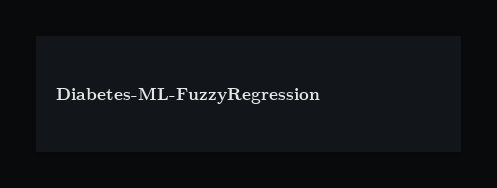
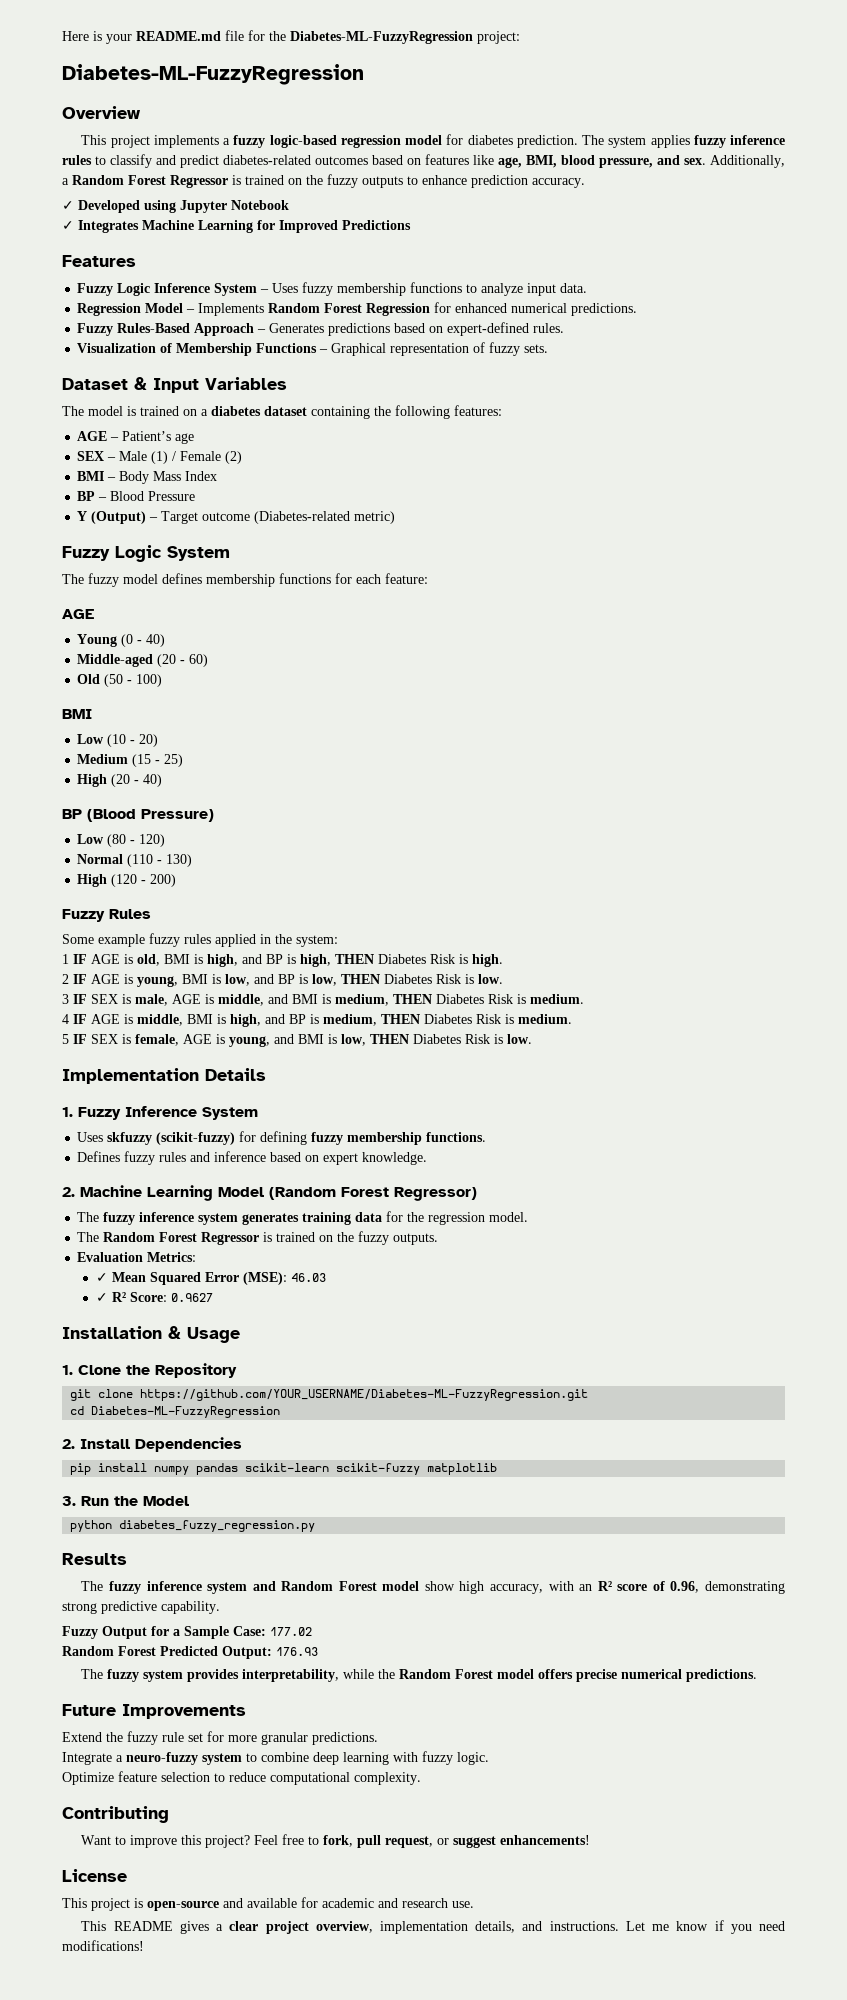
[56,87,320,104] Diabetes-ML-FuzzyRegression -> [62,30,520,44] [62,64,364,85] [62,106,141,119] [81,134,785,148] [62,154,785,168] [62,174,585,188] [62,200,289,213] [62,220,411,233] [62,255,136,267] [77,282,588,296] [77,302,638,316] [77,322,565,336] [77,342,549,356] [62,377,287,393] [62,405,502,419] [77,431,195,444] [77,451,243,464] [77,471,218,484] [77,491,196,501] [77,511,396,524] [62,545,230,562] [62,573,428,587] [62,609,94,619] [77,634,166,647] [77,654,209,667] [77,674,163,687] [62,709,92,719] [77,734,159,747] [77,754,184,767] [77,774,163,787] [62,809,214,822] [77,834,166,847] [77,854,193,867] [77,874,177,887] [62,909,151,922] [62,933,338,947] [62,954,503,967] [62,974,503,987] [62,994,584,1006] [62,1014,572,1027] [62,1034,532,1047] [62,1068,266,1084] [62,1106,258,1120] [77,1131,487,1145] [77,1151,428,1165] [62,1185,477,1201] [77,1211,529,1225] [77,1231,439,1245] [77,1252,197,1262] [95,1272,326,1285] [95,1292,213,1302] [62,1326,240,1343] [62,1363,237,1378] [70,1389,589,1401] [70,1406,281,1418] [62,1437,242,1452] [70,1463,498,1475] [62,1496,189,1506] [70,1520,316,1532] [62,1553,127,1565] [81,1581,786,1594] [62,1601,220,1614] [62,1626,312,1639] [62,1646,318,1659] [81,1669,758,1682] [62,1704,246,1719] [62,1731,378,1745] [62,1751,489,1765] [62,1771,421,1785] [62,1806,169,1823] [81,1834,591,1848] [62,1869,127,1882] [62,1897,474,1911] [81,1920,786,1934] [62,1940,144,1951] Here is your README.md file for the Diabetes-ML-FuzzyRegression project: // Diabetes-ML-FuzzyRegression // Overview // This project implements a fuzzy logic-based regression model for diabetes prediction. The system applies fuzzy inference rules to classify and predict diabetes-related outcomes based on features like age, BMI, blood pressure, and sex. Additionally, a Random Forest Regressor is trained on the fuzzy outputs to enhance prediction accuracy. // ✓ Developed using Jupyter Notebook // ✓ Integrates Machine Learning for Improved Predictions // Features // Fuzzy Logic Inference System – Uses fuzzy membership functions to analyze input data. // Regression Model – Implements Random Forest Regression for enhanced numerical predictions. // Fuzzy Rules-Based Approach – Generates predictions based on expert-defined rules. // Visualization of Membership Functions – Graphical representation of fuzzy sets. // Dataset & Input Variables // The model is trained on a diabetes dataset containing the following features: // AGE – Patient’s age // SEX – Male (1) / Female (2) // BMI – Body Mass Index // BP – Blood Pressure // Y (Output) – Target outcome (Diabetes-related metric) // Fuzzy Logic System // The fuzzy model defines membership functions for each feature: // AGE // Young (0 - 40) // Middle-aged (20 - 60) // Old (50 - 100) // BMI // Low (10 - 20) // Medium (15 - 25) // High (20 - 40) // BP (Blood Pressure) // Low (80 - 120) // Normal (110 - 130) // High (120 - 200) // Fuzzy Rules // Some example fuzzy rules applied in the system: // 1 IF AGE is old, BMI is high, and BP is high, THEN Diabetes Risk is high. // 2 IF AGE is young, BMI is low, and BP is low, THEN Diabetes Risk is low. // 3 IF SEX is male, AGE is middle, and BMI is medium, THEN Diabetes Risk is medium. // 4 IF AGE is middle, BMI is high, and BP is medium, THEN Diabetes Risk is medium. // 5 IF SEX is female, AGE is young, and BMI is low, THEN Diabetes Risk is low. // Implementation Details // 1. Fuzzy Inference System // Uses skfuzzy (scikit-fuzzy) for defining fuzzy membership functions. // Defines fuzzy rules and inference based on expert knowledge. // 2. Machine Learning Model (Random Forest Regressor) // The fuzzy inference system generates training data for the regression model. // The Random Forest Regressor is trained on the fuzzy outputs. // Evaluation Metrics: // ✓ Mean Squared Error (MSE): 46.03 // ✓ R² Score: 0.9627 // Installation & Usage // 1. Clone the Repository // git clone https://github.com/YOUR_USERNAME/Diabetes-ML-FuzzyRegression.git // cd Diabetes-ML-FuzzyRegression // 2. Install Dependencies // pip install numpy pandas scikit-learn scikit-fuzzy matplotlib // 3. Run the Model // python diabetes_fuzzy_regression.py // Results // The fuzzy inference system and Random Forest model show high accuracy, with an R² score of 0.96, demonstrating strong predictive capability. // Fuzzy Output for a Sample Case: 177.02 // Random Forest Predicted Output: 176.93 // The fuzzy system provides interpretability, while the Random Forest model offers precise numerical predictions. // Future Improvements // Extend the fuzzy rule set for more granular predictions. // Integrate a neuro-fuzzy system to combine deep learning with fuzzy logic. // Optimize feature selection to reduce computational complexity. // Contributing // Want to improve this project? Feel free to fork, pull request, or suggest enhancements! // License // This project is open-source and available for academic and research use. // This README gives a clear project overview, implementation details, and instructions. Let me know if you need modifications!

